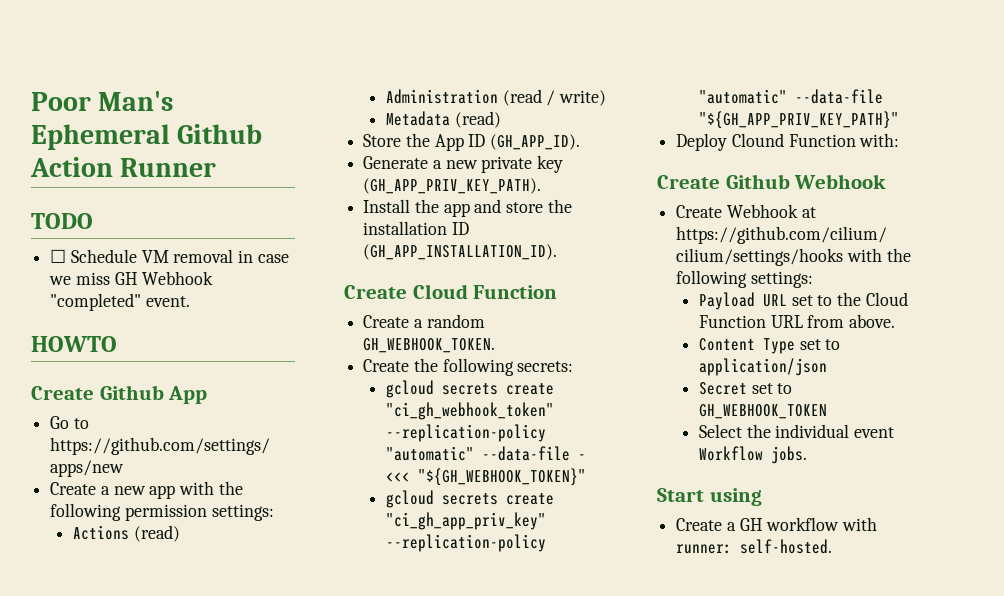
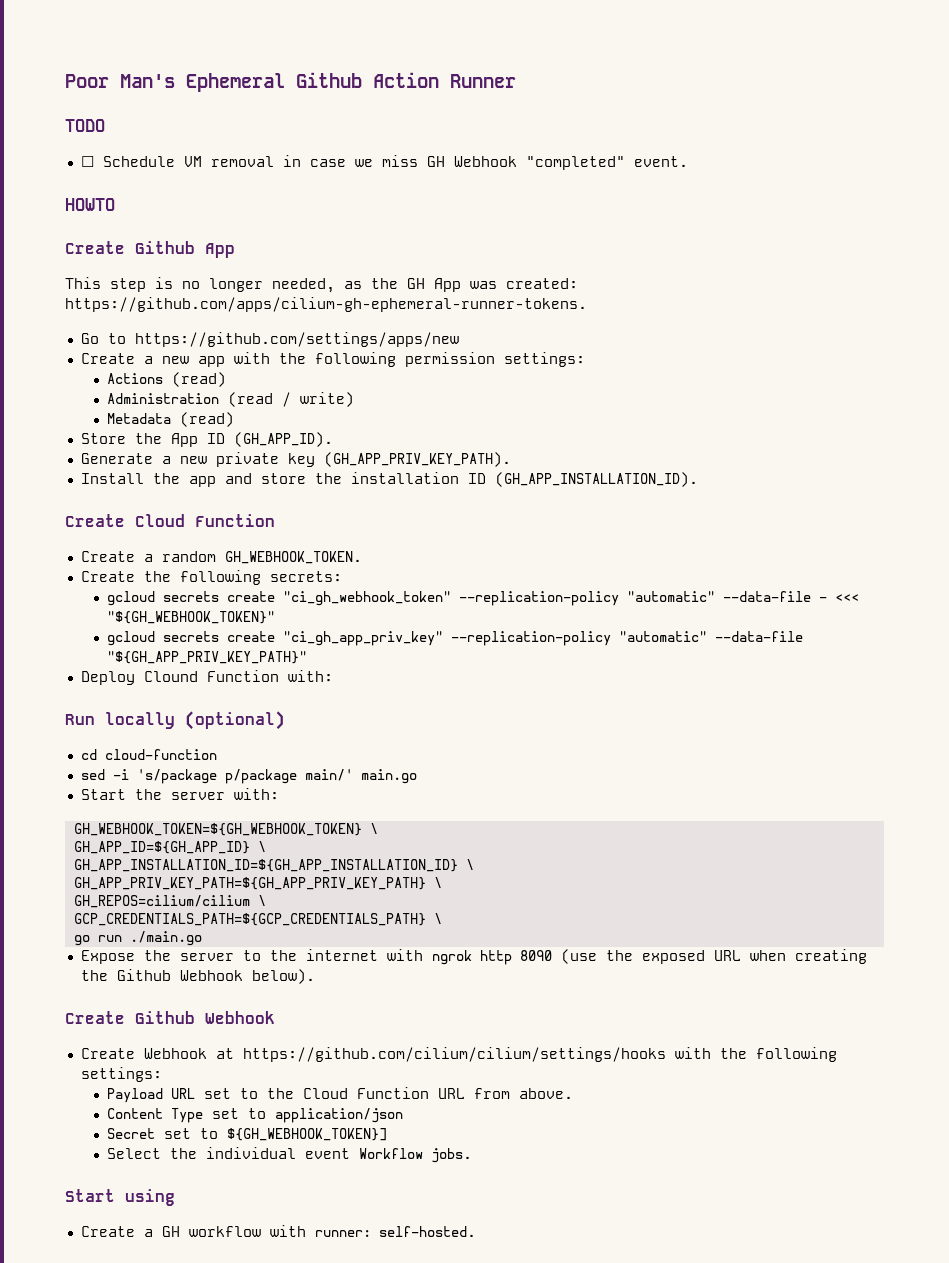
(208, 395) none -> [65,277,578,293] [65,297,587,312] // This step is no longer needed, as the GH App was created: https://github.com/apps/cilium-gh-ephemeral-runner-tokens.
(900, 140) none -> [65,711,285,730] [80,749,217,760] [80,769,417,784] [80,788,279,800] [73,823,378,836] [73,841,266,854] [73,859,474,872] [73,877,442,890] [73,895,266,908] [73,913,442,926] [73,931,202,946] [80,949,867,965] [80,969,315,984] // Run locally (optional) // cd cloud-function // sed -i 's/package p/package main/' main.go // Start the server with: // GH_WEBHOOK_TOKEN=${GH_WEBHOOK_TOKEN} \ // GH_APP_ID=${GH_APP_ID} \ // GH_APP_INSTALLATION_ID=${GH_APP_INSTALLATION_ID} \ // GH_APP_PRIV_KEY_PATH=${GH_APP_PRIV_KEY_PATH} \ // GH_REPOS=cilium/cilium \ // GCP_CREDENTIALS_PATH=${GCP_CREDENTIALS_PATH} \ // go run ./main.go // Expose the server to the internet with ngrok http 8090 (use the exposed URL when creating the Github Webhook below).
[699,404,828,419] GH_WEBHOOK_TOKEN -> [227,1128,388,1141] ${GH_WEBHOOK_TOKEN}]

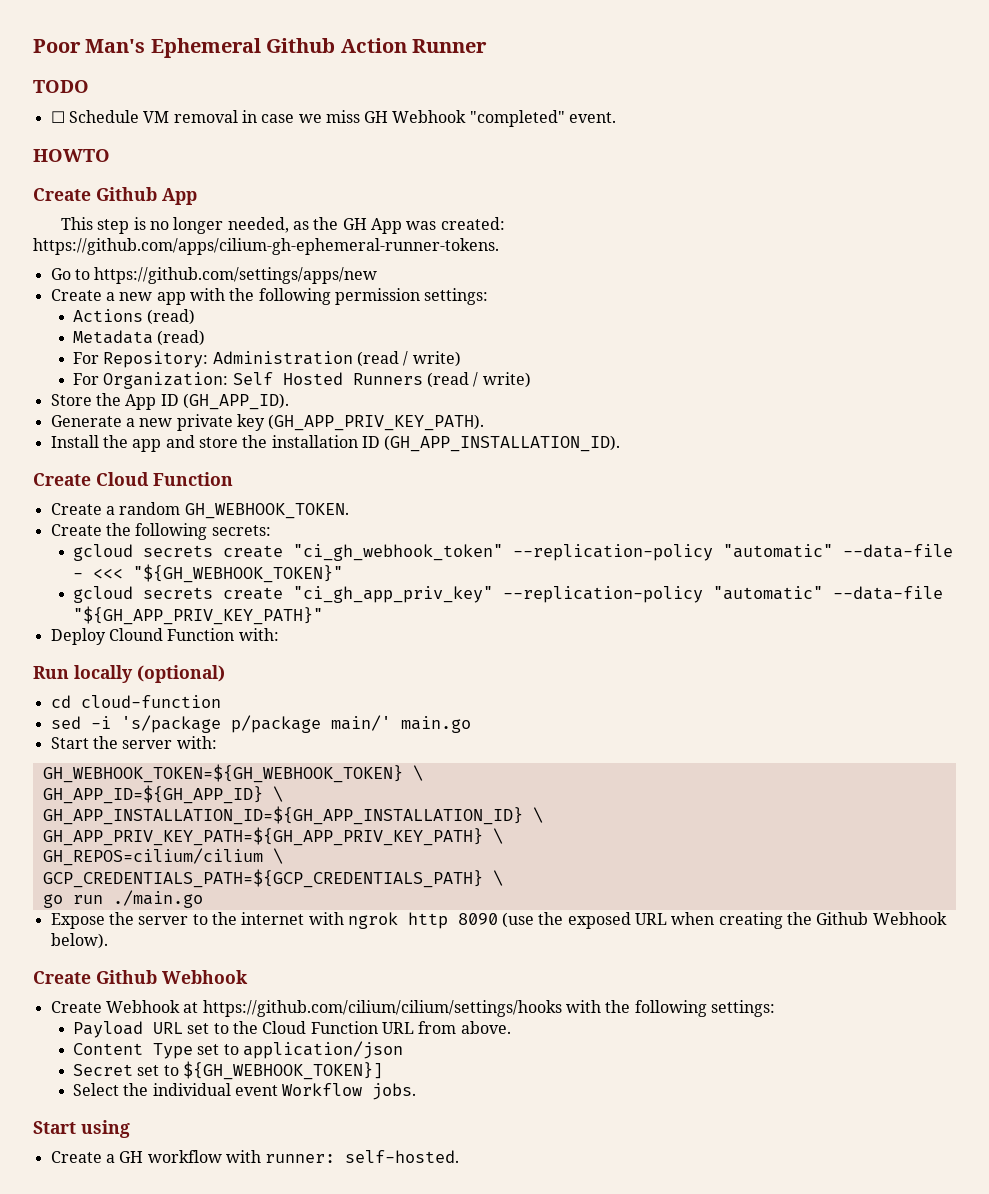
(227, 379) none -> [73,330,206,346] [73,351,209,368] Metadata (read) // For Repository:
[107,412,235,427] Metadata (read) -> [73,372,531,389] For Organization: Self Hosted Runners (read / write)

